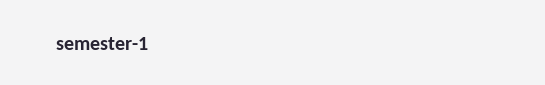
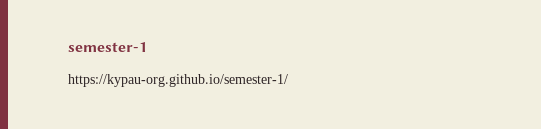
(148, 43) none -> [68,74,288,87] // https://kypau-org.github.io/semester-1/

